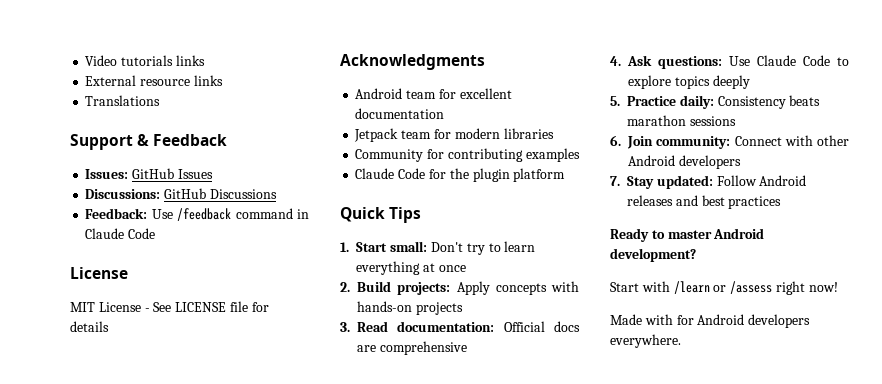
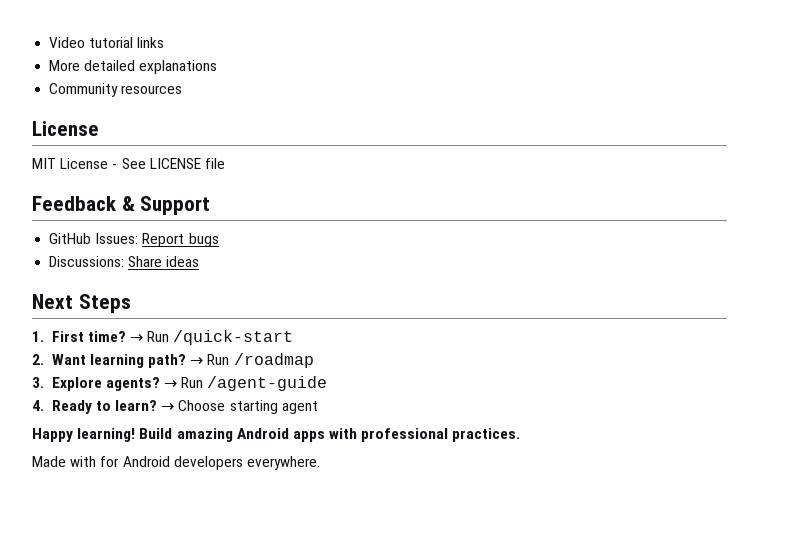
[121,55,205,66] [85,75,223,86] [85,95,161,106] [70,134,228,150] [85,168,213,179] [85,188,277,199] [85,208,309,221] [85,228,156,239] tutorials links // External resource links // Translations // Support & Feedback // Issues: GitHub Issues // Discussions: GitHub Discussions // Feedback: Use /feedback command in Claude Code -> [89,37,165,48] [49,60,218,74] [49,83,183,97] tutorial links // More detailed explanations // Community resources
[251,302,269,312] [70,321,109,332] [340,54,485,70] [355,88,512,99] [355,108,445,119] [354,128,554,142] [355,148,580,162] [355,168,566,182] [340,207,422,223] [340,241,536,255] [356,261,466,275] [340,281,579,295] [357,301,463,315] [340,321,580,332] [357,341,467,355] [610,55,849,69] [628,75,750,89] [610,95,821,109] [627,115,736,126] [610,135,849,149] [628,155,741,169] [610,175,807,189] [627,195,782,209] [610,228,765,242] [610,248,696,262] [610,281,838,295] for details // Acknowledgments // Android team for excellent documentation // Jetpack team for modern libraries // Community for contributing examples // Claude Code for the plugin platform // Quick Tips // 1. Start small: Don't try to learn everything at once // 2. Build projects: Apply concepts with hands-on projects // 3. Read documentation: Official docs are comprehensive // 4. Ask questions: Use Claude Code to explore topics deeply // 5. Practice daily: Consistency beats marathon sessions // 6. Join community: Connect with other Android developers // 7. Stay updated: Follow Android releases and best practices // Ready to master Android development? // Start with /learn or /assess right now! -> [32,196,211,215] [49,233,219,247] [49,256,200,267] [32,294,131,313] [32,330,294,345] [32,353,314,368] [32,376,328,391] [32,400,318,414] [32,428,521,442] // Feedback & Support // GitHub Issues: Report bugs // Discussions: Share ideas // Next Steps // 1. First time? → Run /quick-start // 2. Want learning path? → Run /roadmap // 3. Explore agents? → Run /agent-guide // 4. Ready to learn? → Choose starting agent // Happy learning! Build amazing Android apps with professional practices.

